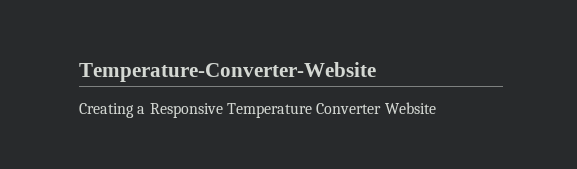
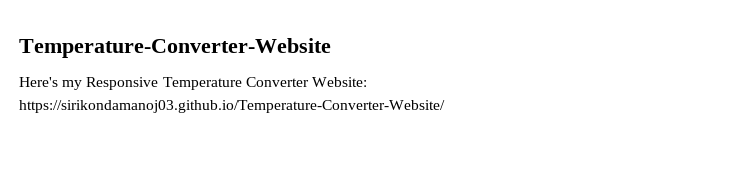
[79,103,146,118] Creating a -> [19,77,83,90] Here's my
[384,102,436,114] Website -> [311,77,367,87] [19,100,445,113] Website: https://sirikondamanoj03.github.io/Temperature-Converter-Website/

